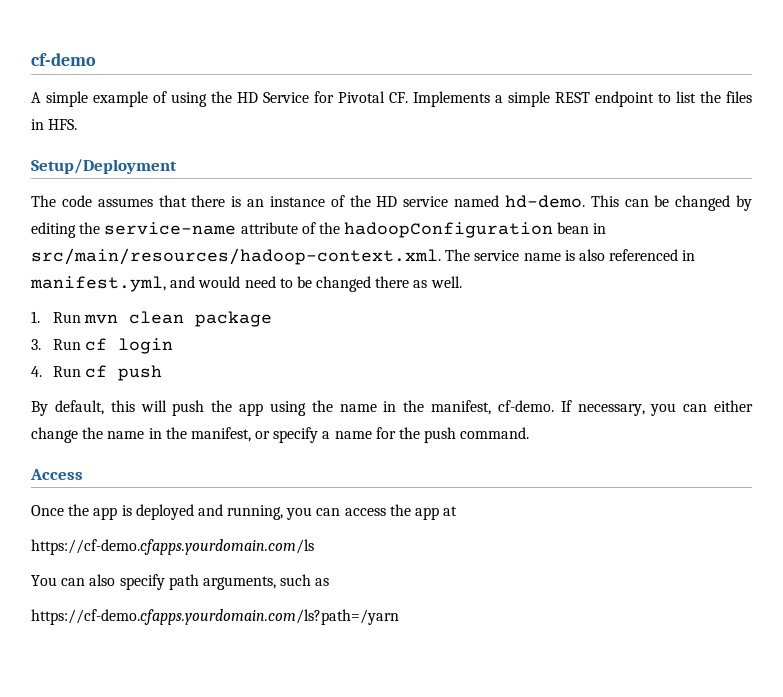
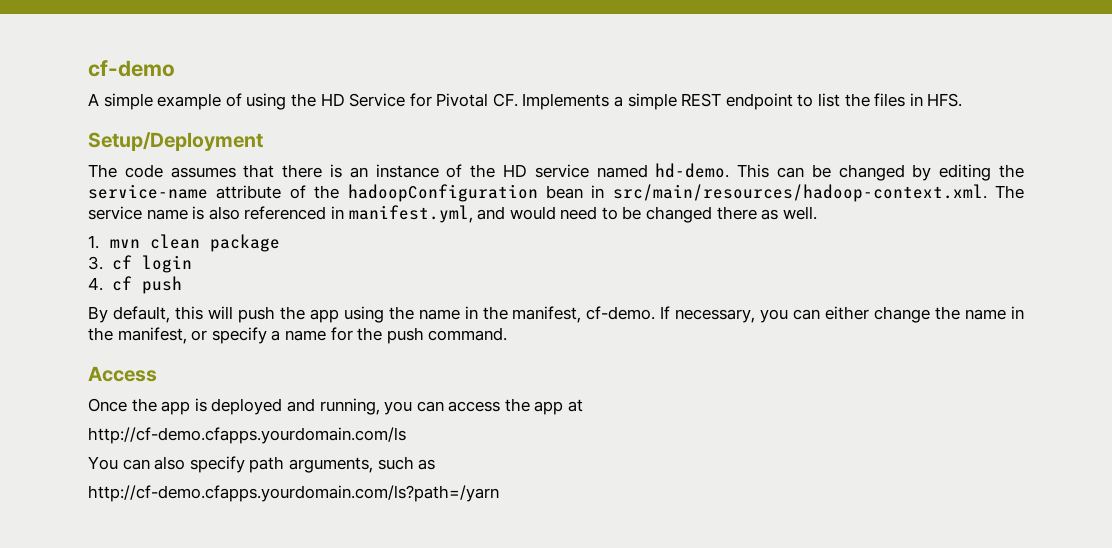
[52,312,81,323] Run -> (99, 242) none
[52,339,81,350] Run -> (103, 263) none
[52,366,81,377] Run -> (103, 284) none
[31,539,314,555] https://cf-demo.cfapps.yourdomain.com/ls -> [88,427,406,444] http://cf-demo.cfapps.yourdomain.com/ls
[31,609,399,625] https://cf-demo.cfapps.yourdomain.com/ls?path=/yarn -> [88,485,499,502] http://cf-demo.cfapps.yourdomain.com/ls?path=/yarn

